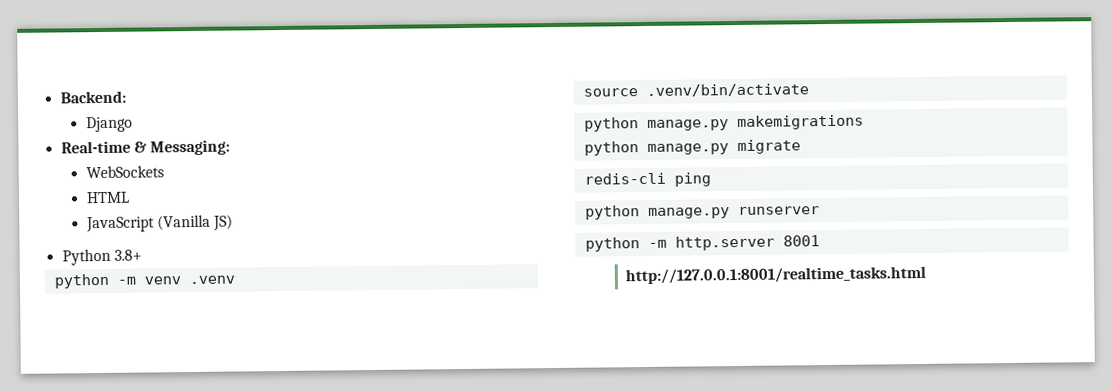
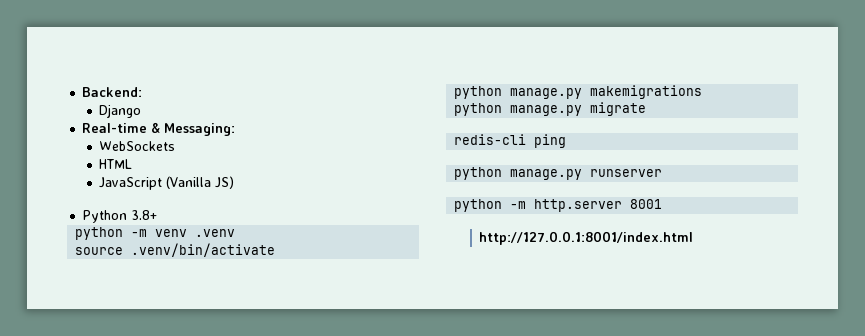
[625,265,927,285] http://127.0.0.1:8001/realtime_tasks.html -> [479,231,694,245] http://127.0.0.1:8001/index.html

